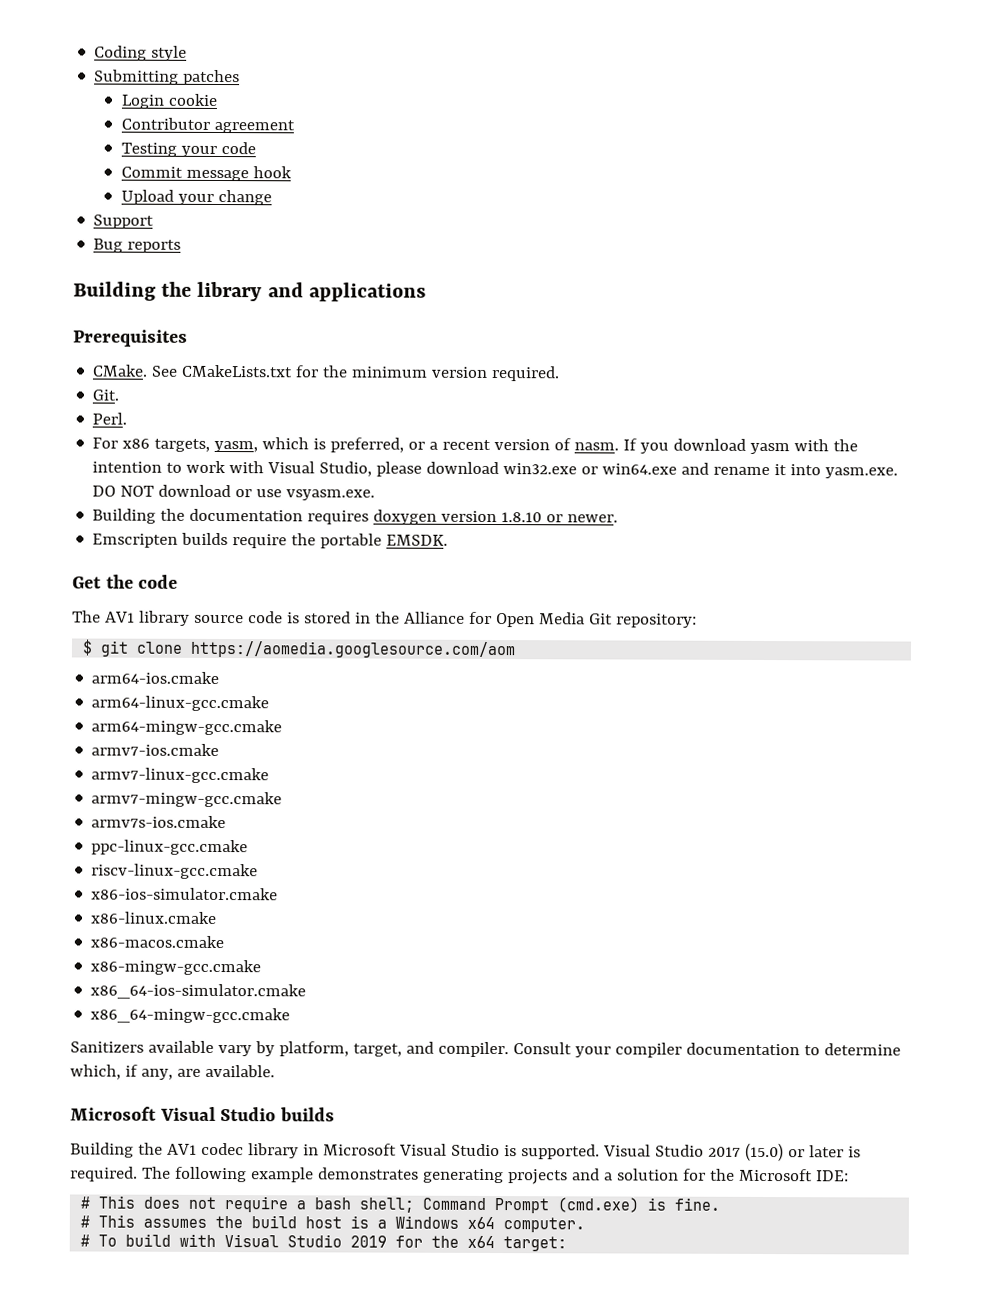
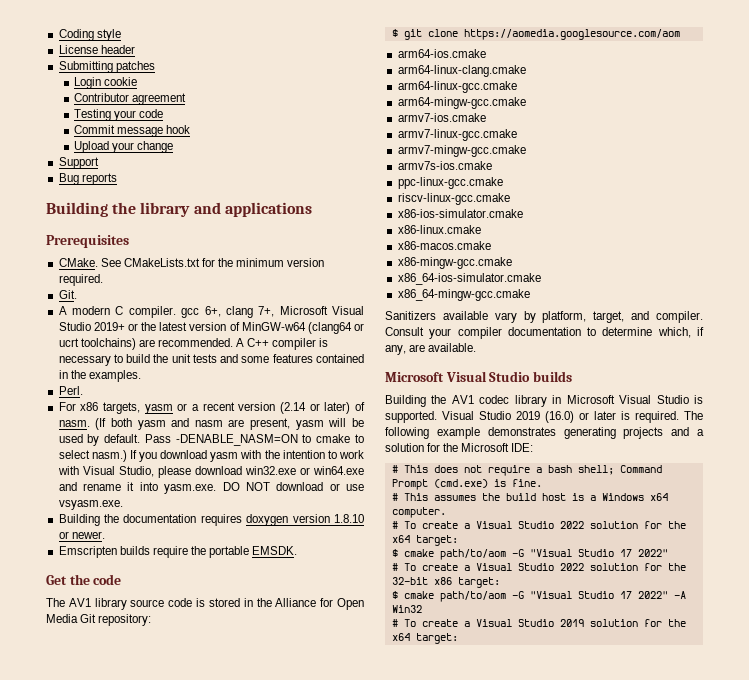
(188, 53) none -> [58,45,135,54] // License header
[92,412,128,425] [92,437,620,453] Perl. // For x86 targets, yasm, which is preferred, or a recent version of nasm. -> [58,306,365,318] [58,322,364,334] [58,338,329,350] [58,354,365,366] [58,370,141,382] [58,386,83,395] [58,402,365,414] [58,418,364,430] [58,434,365,446] [58,450,127,462] A modern C compiler. gcc 6+, clang 7+, Microsoft Visual Studio 2019+ or the latest version of MinGW-w64 (clang64 or ucrt toolchains) are recommended. A C++ compiler is necessary to build the unit tests and some features contained in the examples. // Perl. // For x86 targets, yasm or a recent version (2.14 or later) of nasm. (If both yasm and nasm are present, yasm will be used by default. Pass -DENABLE_NASM=ON to cmake to select nasm.)
(220, 678) none -> [397,65,526,77] // arm64-linux-clang.cmake
[707,1142,784,1162] 2017 (15.0) -> [516,411,574,423] 2019 (16.0)
[125,1233,388,1248] build with Visual Studio 2019 -> [421,521,686,529] [391,535,458,546] [391,549,668,560] [391,563,686,571] [391,577,500,588] [391,591,686,602] [391,605,422,613] [391,619,638,627] create a Visual Studio 2022 solution for the x64 target: // $ cmake path/to/aom -G "Visual Studio 17 2022" // # To create a Visual Studio 2022 solution for the 32-bit x86 target: // $ cmake path/to/aom -G "Visual Studio 17 2022" -A Win32 // # To create a Visual Studio 2019 solution

